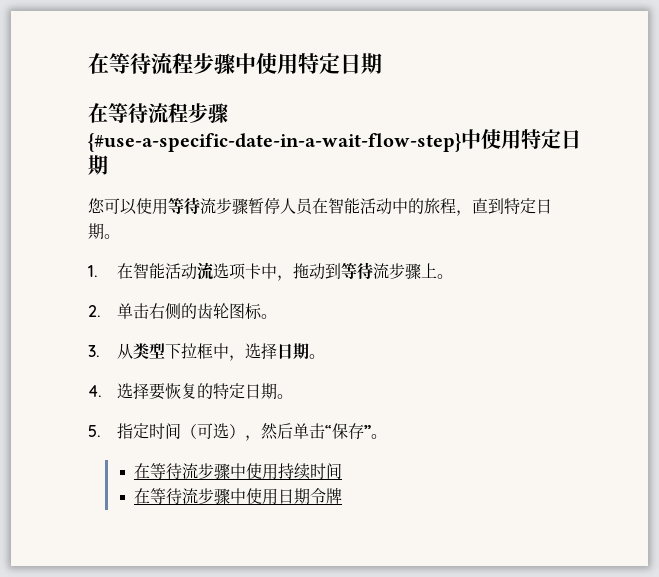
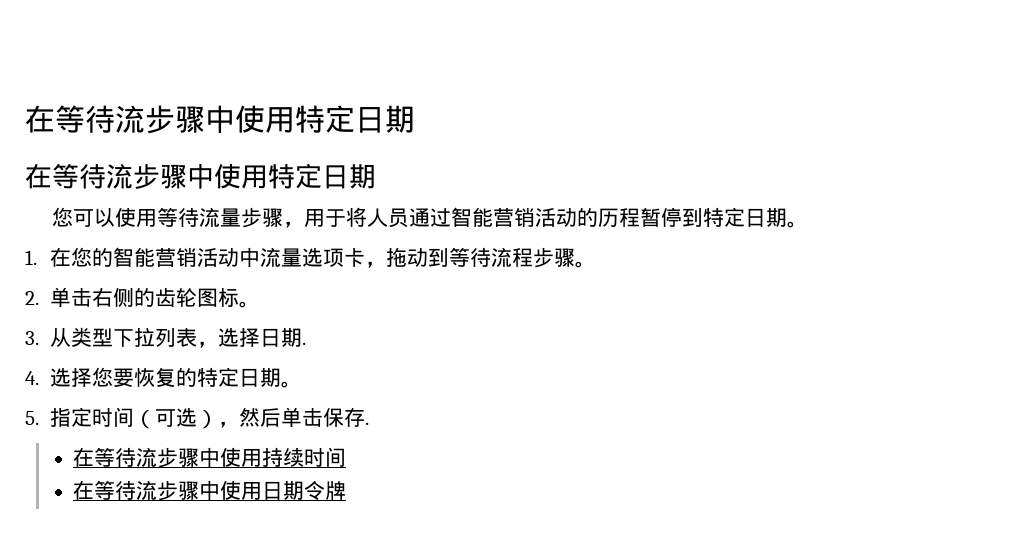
[88,53,193,74] 在等待流程 -> [25,105,145,133] 在等待流
[168,103,228,123] [88,133,462,152] 程步骤{#use-a-specific-date-in-a-wait-flow-step} -> [133,164,187,189] 步骤
[216,197,488,216] 步骤暂停人员在智能活动中的旅程，直 -> [220,207,683,228] 量步骤，用于将人员通过智能营销活动的历程暂停
[132,262,277,280] 智能活动流选项卡中 -> [71,247,366,268] 您的智能营销活动中流量选项卡
[388,263,437,280] 步骤上 -> [512,247,576,268] 程步骤
[196,343,229,359] 框中 -> [155,328,198,347] 列表
[308,354,325,359] 。 -> [302,342,307,345] .
(149, 391) none -> [92,367,114,387] 您
[324,423,387,439] “保存”。 -> [323,407,370,427] 保存.

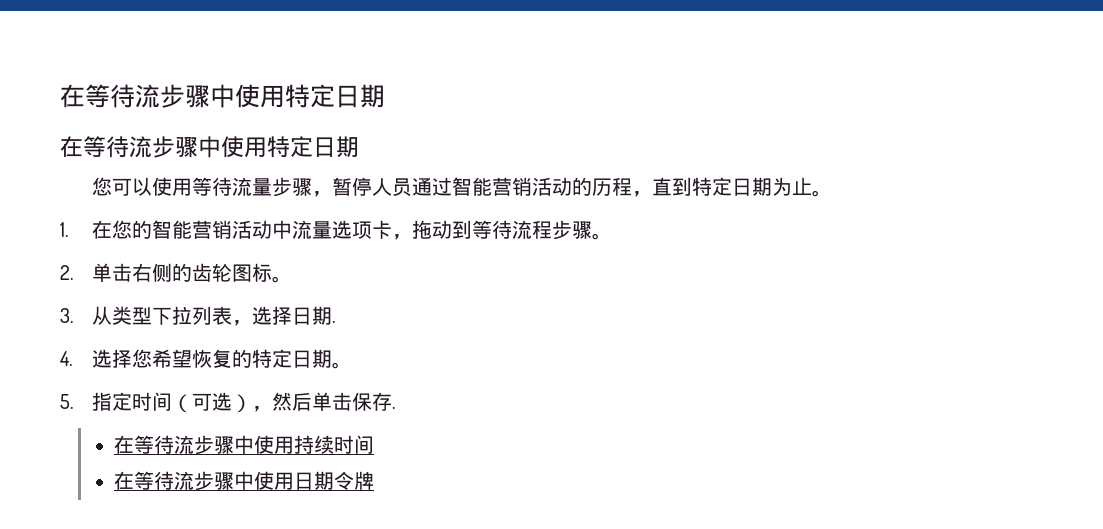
[304,207,368,227] 用于将 -> [332,177,373,196] 暂停
[640,207,683,227] 暂停 -> [632,177,673,197] ，直
(788, 217) none -> [772,177,813,196] 为止
[113,368,135,387] 要 -> [151,349,192,368] 希望

